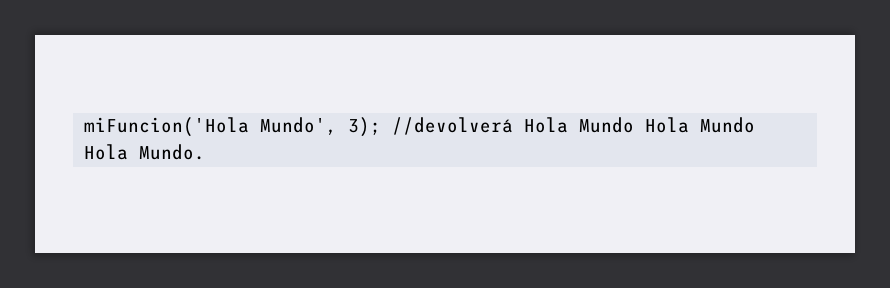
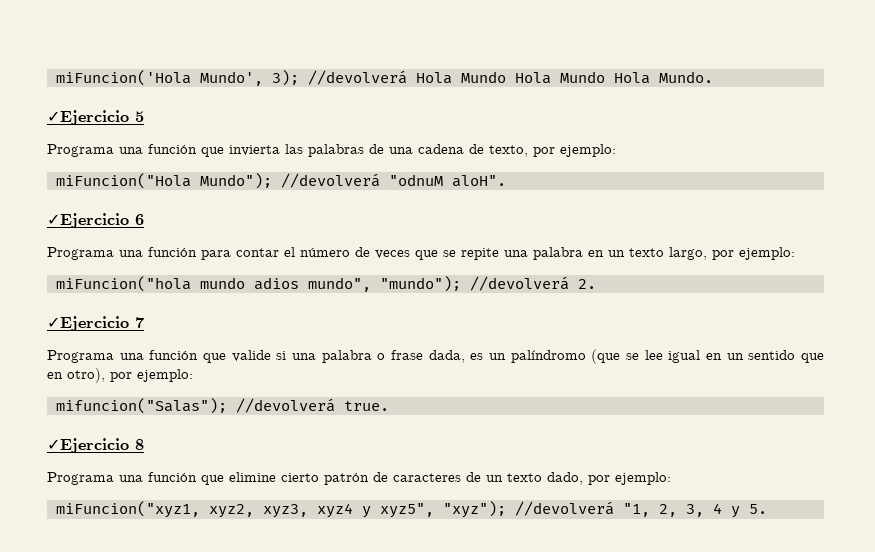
(206, 152) none -> [47,110,144,125] [47,144,616,157] [56,173,506,189] [47,213,144,228] [47,247,795,260] [56,276,596,292] [47,316,144,331] [47,349,824,364] [47,368,193,383] [56,398,389,414] [47,438,144,453] [47,472,671,485] [56,501,767,518] // ✓Ejercicio 5 // Programa una función que invierta las palabras de una cadena de texto, por ejemplo: // miFuncion("Hola Mundo"); //devolverá "odnuM aloH". // ✓Ejercicio 6 // Programa una función para contar el número de veces que se repite una palabra en un texto largo, por ejemplo: // miFuncion("hola mundo adios mundo", "mundo"); //devolverá 2. // ✓Ejercicio 7 // Programa una función que valide si una palabra o frase dada, es un palíndromo (que se lee igual en un sentido que en otro), por ejemplo: // mifuncion("Salas"); //devolverá true. // ✓Ejercicio 8 // Programa una función que elimine cierto patrón de caracteres de un texto dado, por ejemplo: // miFuncion("xyz1, xyz2, xyz3, xyz4 y xyz5", "xyz"); //devolverá "1, 2, 3, 4 y 5.

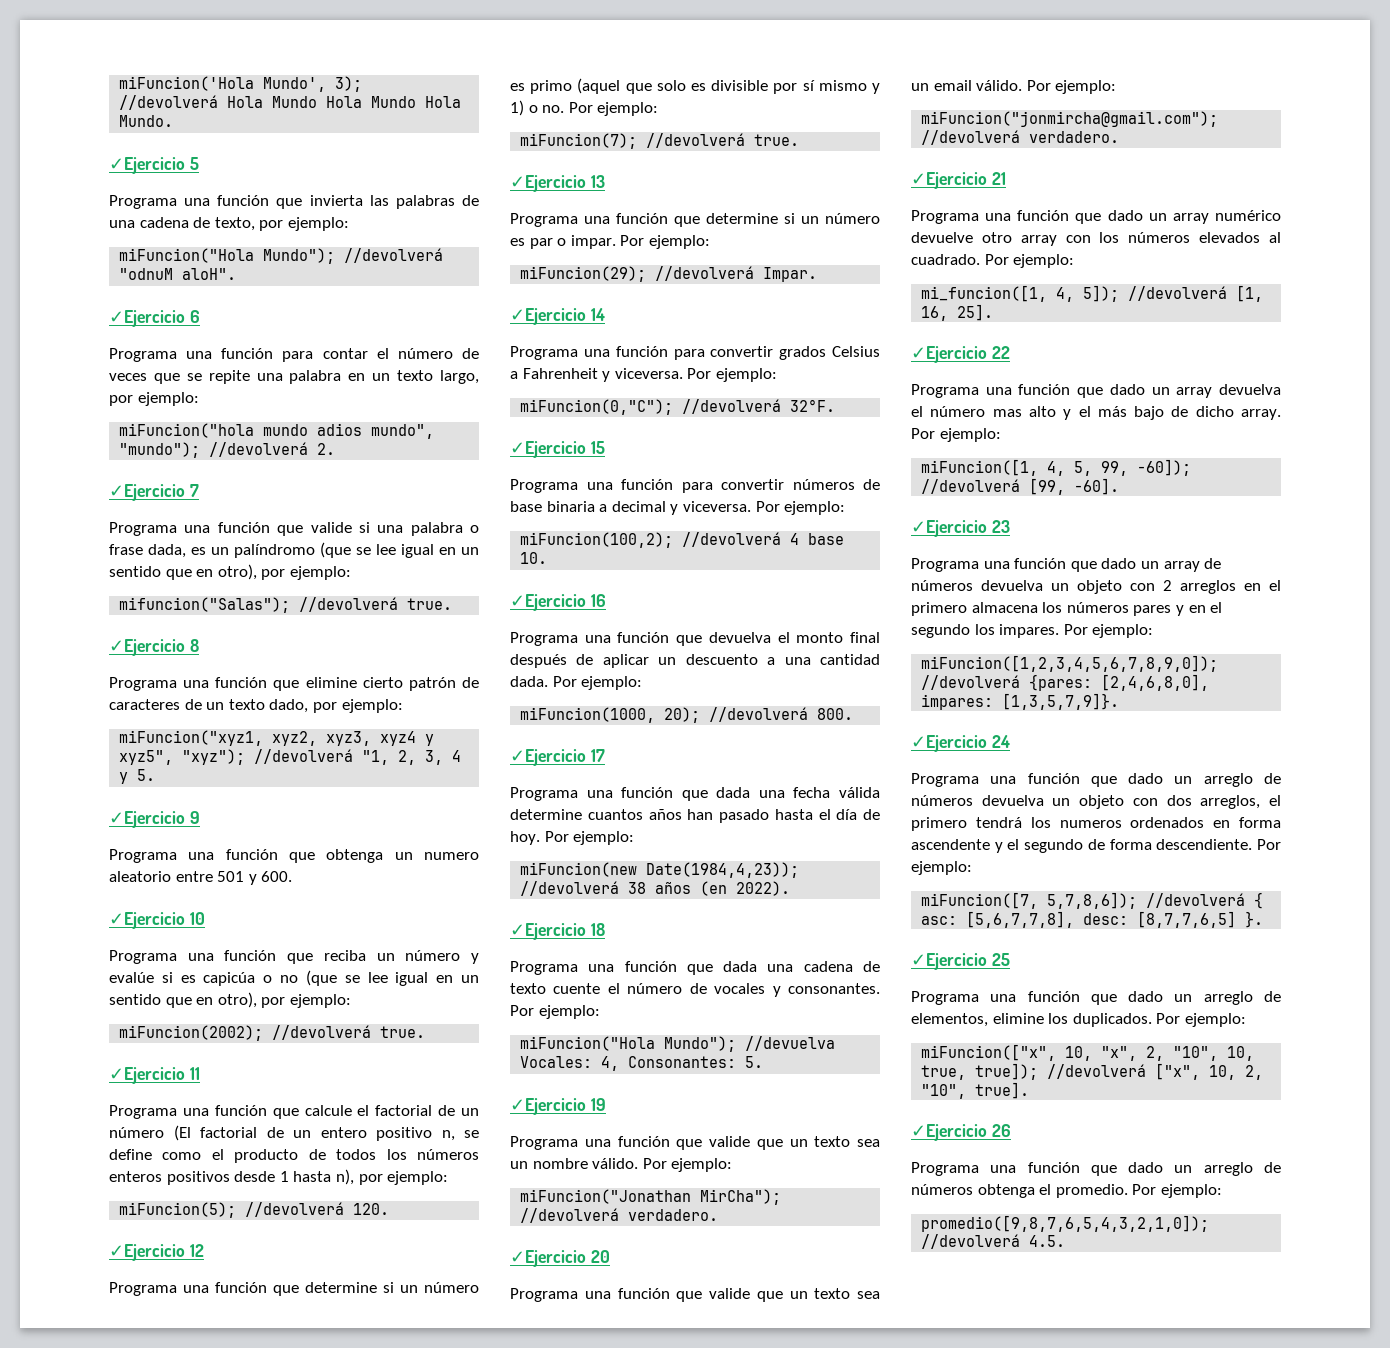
(767, 509) none -> [109,811,200,828] [109,849,479,863] [109,871,293,885] [109,912,205,929] [109,950,480,964] [109,970,479,986] [109,992,351,1008] [119,1025,426,1041] [109,1067,200,1084] [109,1105,479,1119] [109,1125,479,1141] [109,1149,479,1163] [109,1169,449,1185] [119,1202,390,1218] [109,1244,204,1261] [109,1282,479,1296] [510,78,880,94] [510,100,659,116] [520,133,800,149] [510,175,605,192] [510,213,880,227] [510,235,710,249] [520,266,818,282] [510,308,605,325] [510,346,880,360] [510,368,777,382] [520,399,836,415] [510,441,605,458] [510,479,880,493] [510,501,846,515] [520,532,845,548] [520,552,548,564] [510,594,606,611] [510,632,880,646] [510,654,880,668] [510,676,643,690] [520,707,854,723] [510,749,605,766] [510,787,880,801] [510,809,880,823] [510,831,635,845] [520,862,800,878] [520,881,791,896] [510,923,605,940] [510,961,880,975] [510,983,880,997] [510,1005,600,1019] [520,1036,836,1052] [520,1056,764,1071] [510,1098,606,1115] [510,1136,880,1150] [510,1158,733,1172] [520,1189,782,1205] [520,1208,719,1223] [510,1250,610,1267] [510,1288,880,1302] [911,80,1117,94] [921,111,1219,127] [921,130,1120,145] [911,172,1006,189] [911,210,1281,224] [911,232,1281,246] [911,254,1075,268] [921,285,1264,302] [921,304,994,321] [911,346,1010,363] [911,384,1281,398] [911,406,1281,420] [911,428,1001,442] [921,459,1192,476] [921,478,1120,495] [911,520,1010,537] [911,558,1222,572] [911,580,1281,594] [911,602,1223,616] [911,624,1154,638] [921,655,1219,672] [921,674,1210,691] [921,693,1120,710] [911,735,1010,752] [911,773,1281,787] [911,795,1281,809] [911,817,1281,831] [911,839,1281,853] [911,861,972,875] [921,892,1264,909] [921,911,1264,928] [911,953,1010,970] [911,991,1281,1005] [911,1013,1246,1027] [921,1044,1255,1061] [921,1063,1264,1080] [921,1082,1030,1099] [911,1124,1011,1141] [911,1162,1281,1176] [911,1184,1222,1198] [921,1215,1210,1232] [921,1234,1066,1249] // ✓Ejercicio 9 // Programa una función que obtenga un numero aleatorio entre 501 y 600. // ✓Ejercicio 10 // Programa una función que reciba un número y evalúe si es capicúa o no (que se lee igual en un sentido que en otro), por ejemplo: // miFuncion(2002); //devolverá true. // ✓Ejercicio 11 // Programa una función que calcule el factorial de un número (El factorial de un entero positivo n, se define como el producto de todos los números enteros positivos desde 1 hasta n), por ejemplo: // miFuncion(5); //devolverá 120. // ✓Ejercicio 12 // Programa una función que determine si un número es primo (aquel que solo es divisible por sí mismo y 1) o no. Por ejemplo: // miFuncion(7); //devolverá true. // ✓Ejercicio 13 // Programa una función que determine si un número es par o impar. Por ejemplo: // miFuncion(29); //devolverá Impar. // ✓Ejercicio 14 // Programa una función para convertir grados Celsius a Fahrenheit y viceversa. Por ejemplo: // miFuncion(0,"C"); //devolverá 32°F. // ✓Ejercicio 15 // Programa una función para convertir números de base binaria a decimal y viceversa. Por ejemplo: // miFuncion(100,2); //devolverá 4 base 10. // ✓Ejercicio 16 // Programa una función que devuelva el monto final después de aplicar un descuento a una cantidad dada. Por ejemplo: // miFuncion(1000, 20); //devolverá 800. // ✓Ejercicio 17 // Programa una función que dada una fecha válida determine cuantos años han pasado hasta el día de hoy. Por ejemplo: // miFuncion(new Date(1984,4,23)); //devolverá 38 años (en 2022). // ✓Ejercicio 18 // Programa una función que dada una cadena de texto cuente el número de vocales y consonantes. Por ejemplo: // miFuncion("Hola Mundo"); //devuelva Vocales: 4, Consonantes: 5. // ✓Ejercicio 19 // Programa una función que valide que un texto sea un nombre válido. Por ejemplo: // miFuncion("Jonathan MirCha"); //devolverá verdadero. // ✓Ejercicio 20 // Programa una función que valide que un texto sea un email válido. Por ejemplo: // miFuncion("jonmircha@gmail.com"); //devolverá verdadero. // ✓Ejercicio 21 // Programa una función que dado un array numérico devuelve otro array con los números elevados al cuadrado. Por ejemplo: // mi_funcion([1, 4, 5]); //devolverá [1, 16, 25]. // ✓Ejercicio 22 // Programa una función que dado un array devuelva el número mas alto y el más bajo de dicho array. Por ejemplo: // miFuncion([1, 4, 5, 99, -60]); //devolverá [99, -60]. // ✓Ejercicio 23 // Programa una función que dado un array de números devuelva un objeto con 2 arreglos en el primero almacena los números pares y en el segundo los impares. Por ejemplo: // miFuncion([1,2,3,4,5,6,7,8,9,0]); //devolverá {pares: [2,4,6,8,0], impares: [1,3,5,7,9]}. // ✓Ejercicio 24 // Programa una función que dado un arreglo de números devuelva un objeto con dos arreglos, el primero tendrá los numeros ordenados en forma ascendente y el segundo de forma descendiente. Por ejemplo: // miFuncion([7, 5,7,8,6]); //devolverá { asc: [5,6,7,7,8], desc: [8,7,7,6,5] }. // ✓Ejercicio 25 // Programa una función que dado un arreglo de elementos, elimine los duplicados. Por ejemplo: // miFuncion(["x", 10, "x", 2, "10", 10, true, true]); //devolverá ["x", 10, 2, "10", true]. // ✓Ejercicio 26 // Programa una función que dado un arreglo de números obtenga el promedio. Por ejemplo: // promedio([9,8,7,6,5,4,3,2,1,0]); //devolverá 4.5.

